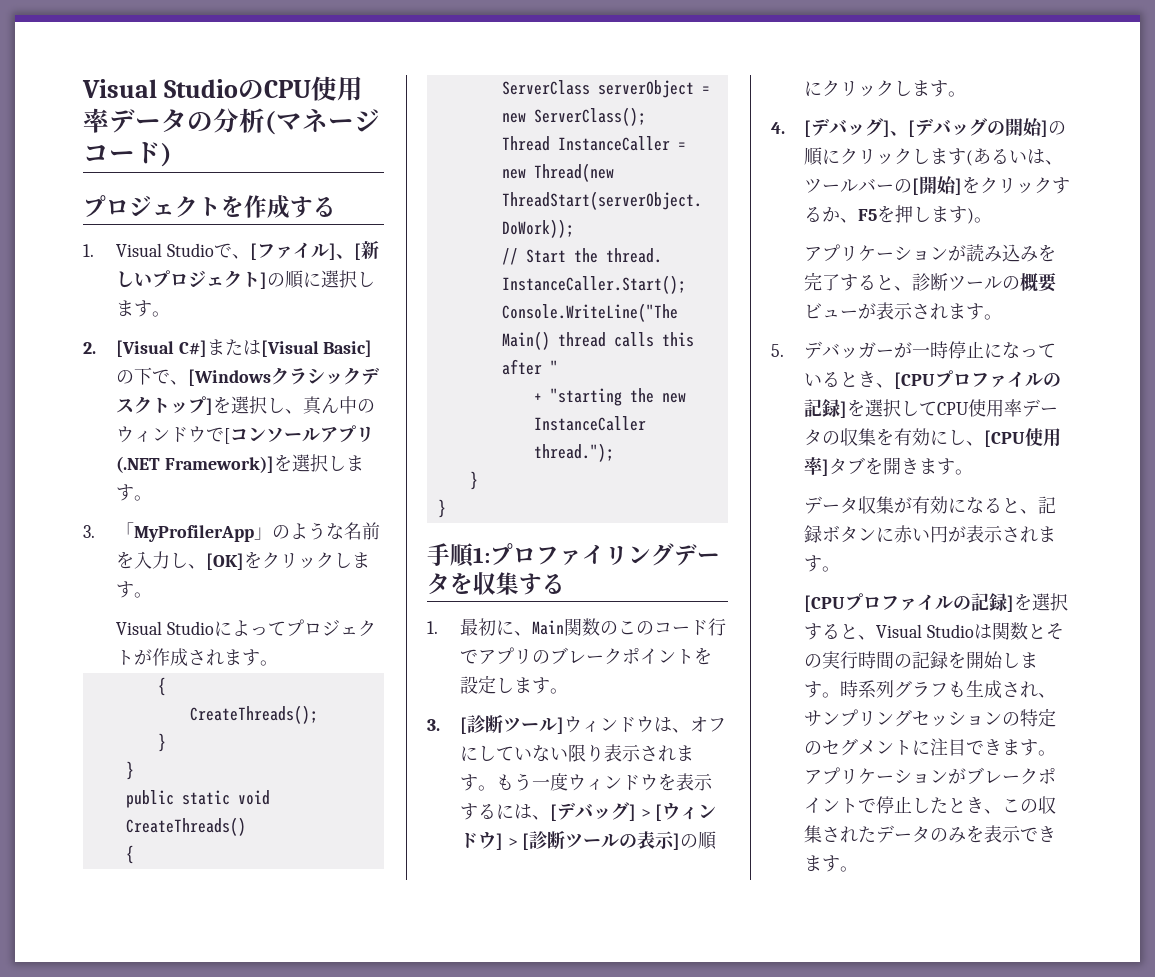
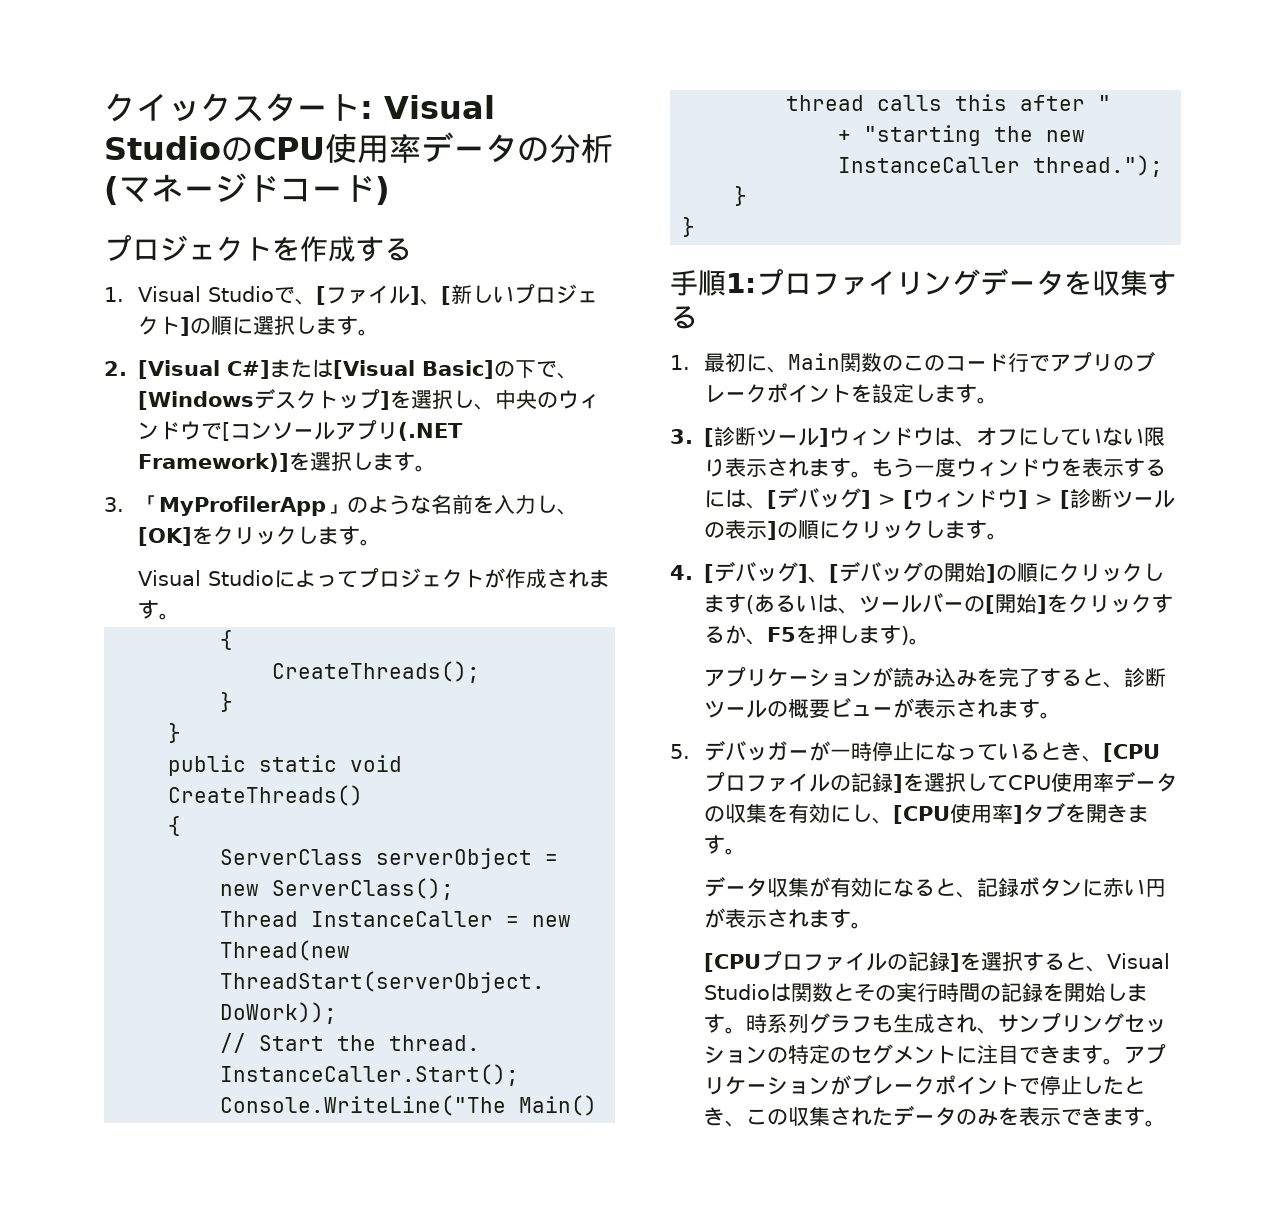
(82, 88) none -> [104,93,373,122] クイックスタート:
(380, 120) none -> [247,175,279,202] ド
[270,367,361,385] クラシック -> (255, 400) none
[302,396,357,415] 真ん中 -> [495,389,538,410] 中央

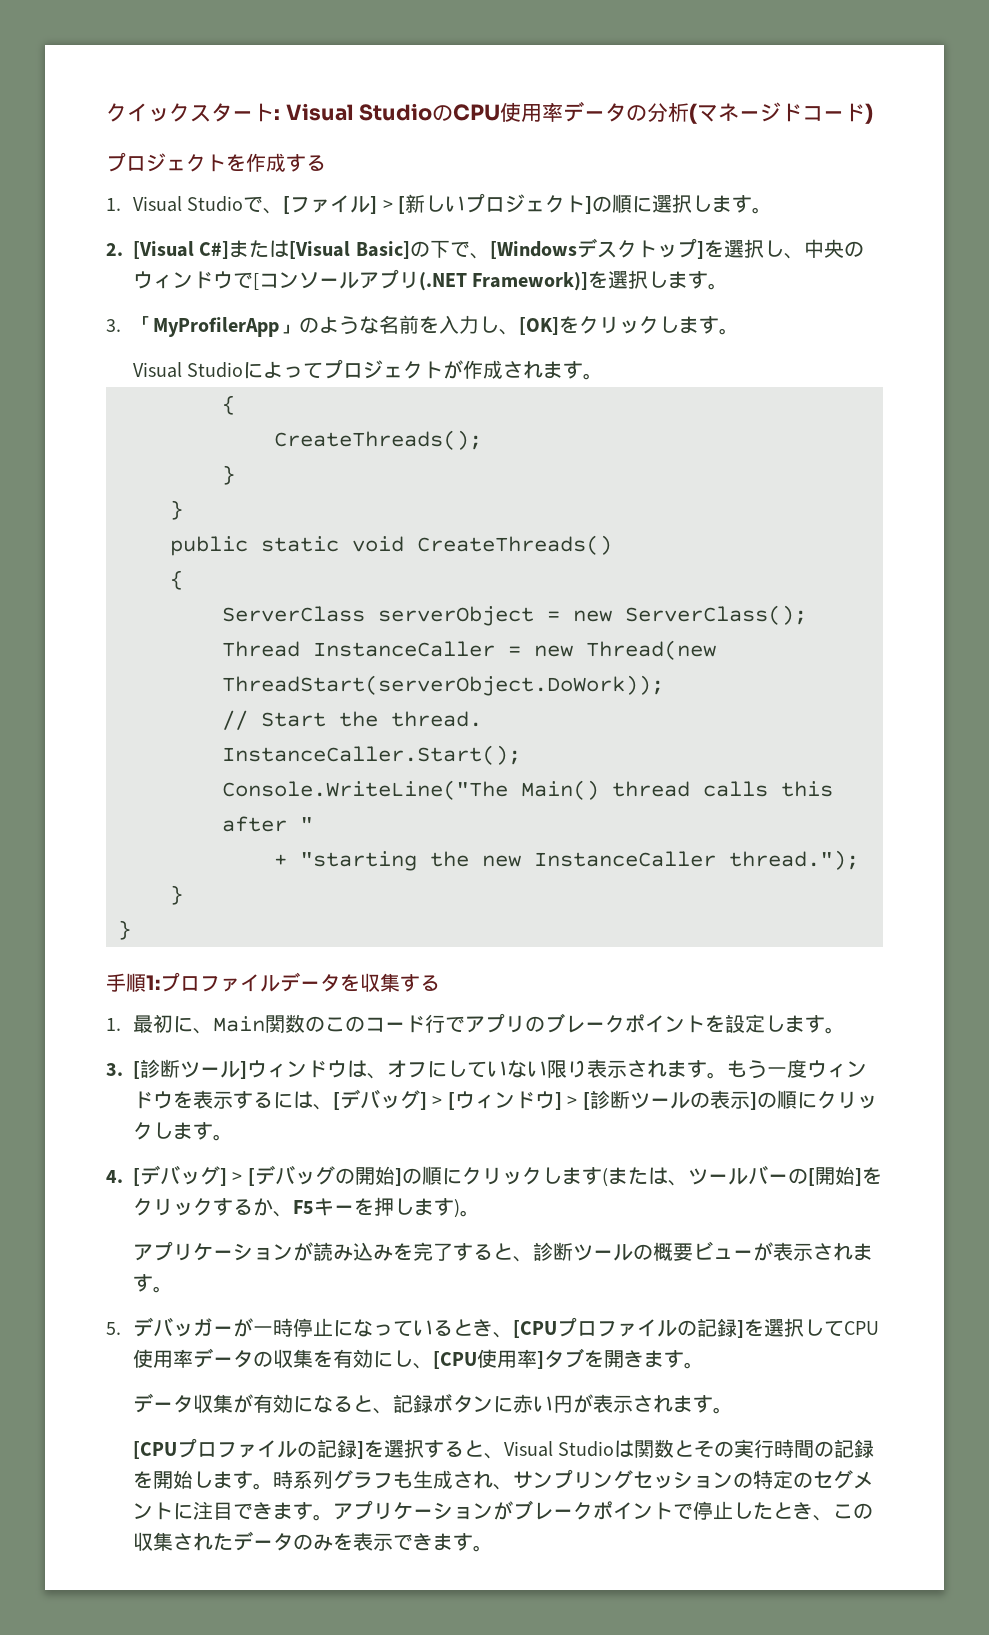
[420,298,442,305] 、 -> [382,200,393,211] >
[896,269,980,296] リング -> [260,975,280,992] ル
[808,576,830,583] 、 -> [232,1172,243,1183] >
[754,594,818,613] あるい -> [607,1167,648,1185] また
(797, 634) none -> [314,1198,354,1216] キー

